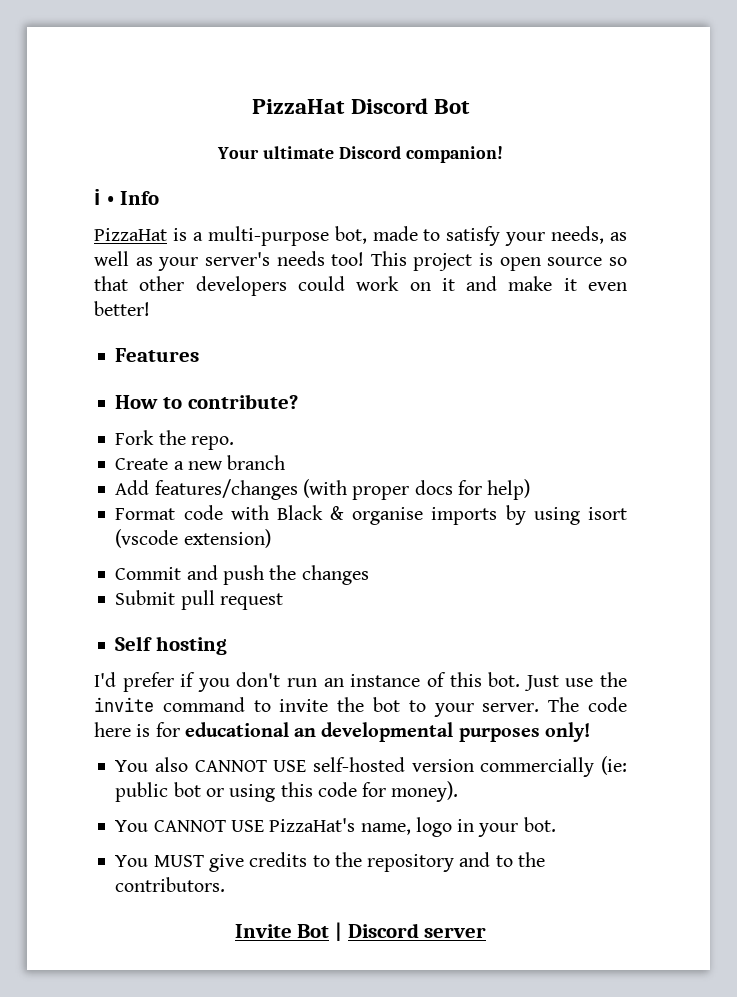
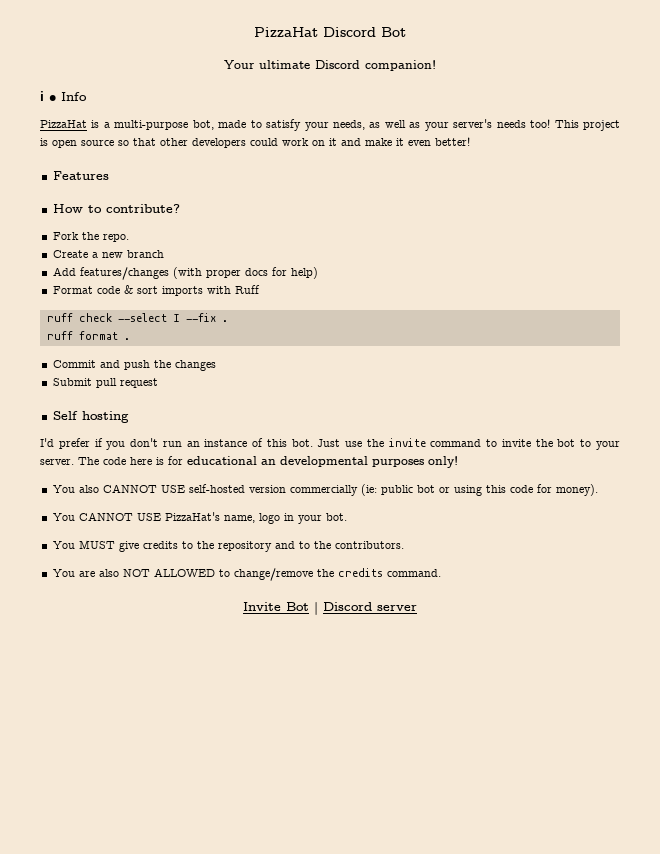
[230,505,627,525] [115,529,271,548] with Black & organise imports by using isort (vscode extension) -> [123,285,260,296] [46,313,228,322] [46,331,130,340] & sort imports with Ruff // ruff check --select I --fix . // ruff format .
(226, 884) none -> [52,568,441,581] // You are also NOT ALLOWED to change/remove the credits command.

